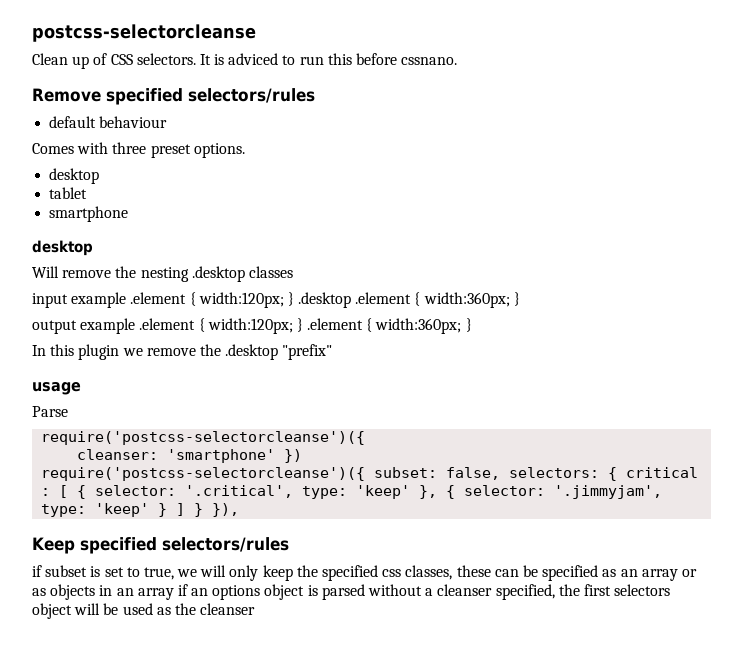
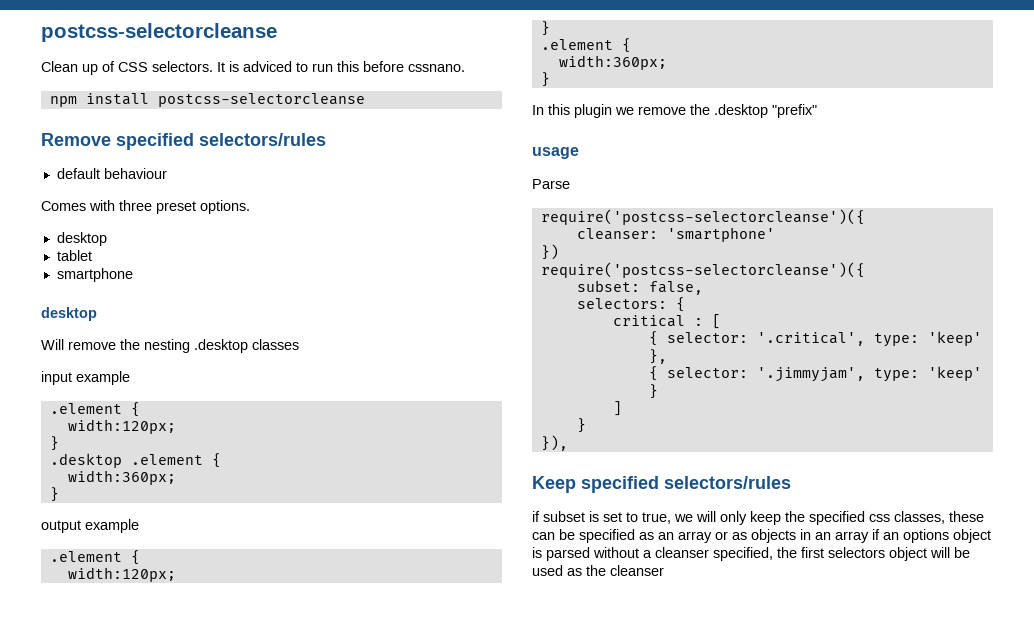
(458, 61) none -> [49,93,365,107] // npm install postcss-selectorcleanse
[130,292,294,308] .element { width:120px; } -> [49,402,140,417] [67,419,176,434] [49,436,59,451] // .element { // width:120px; // } //
[423,292,510,308] width:360px; -> [67,470,176,485] // width:360px; //
[139,318,462,334] .element { width:120px; } .element { width:360px; -> [49,550,140,565] [67,567,176,582] [540,21,550,36] [540,38,631,53] [558,55,667,70] // .element { // width:120px; // } // .element { // width:360px; //
(276, 456) none -> (775, 234) //
(366, 474) none -> (865, 270) //
(501, 473) none -> (703, 288) //
(618, 474) none -> (685, 304) //
(69, 491) none -> (721, 321) //
(438, 492) none -> (667, 356) //
(168, 510) none -> (658, 391) //
[194,503,204,517] } -> [576,418,586,433] // } //

